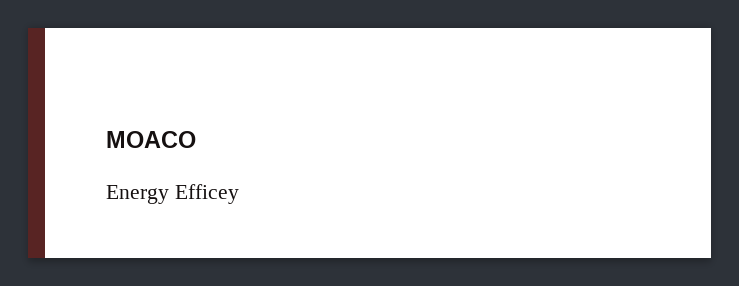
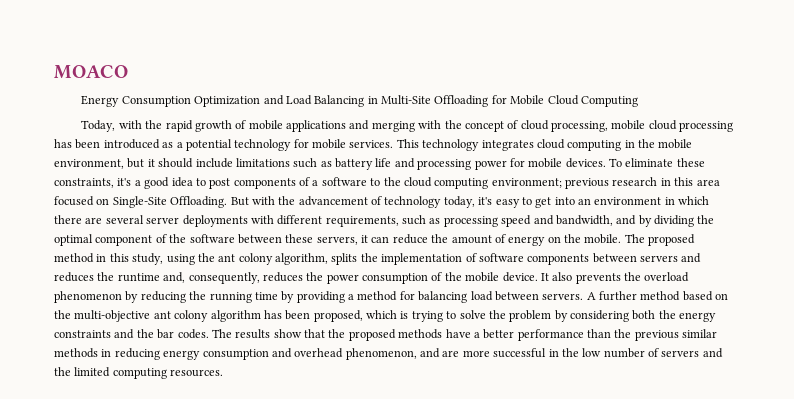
[174,184,239,204] Efficey -> [121,95,638,107] [81,120,734,132] [54,139,693,151] [54,158,705,170] [54,177,720,189] [54,196,710,208] [54,215,715,227] [54,234,696,246] [54,253,702,265] [54,272,690,284] [54,291,729,303] [54,310,717,322] [54,329,718,341] [54,348,723,360] [54,367,224,379] Consumption Optimization and Load Balancing in Multi-Site Offloading for Mobile Cloud Computing // Today, with the rapid growth of mobile applications and merging with the concept of cloud processing, mobile cloud processing has been introduced as a potential technology for mobile services. This technology integrates cloud computing in the mobile environment, but it should include limitations such as battery life and processing power for mobile devices. To eliminate these constraints, it's a good idea to post components of a software to the cloud computing environment; previous research in this area focused on Single-Site Offloading. But with the advancement of technology today, it's easy to get into an environment in which there are several server deployments with different requirements, such as processing speed and bandwidth, and by dividing the optimal component of the software between these servers, it can reduce the amount of energy on the mobile. The proposed method in this study, using the ant colony algorithm, splits the implementation of software components between servers and reduces the runtime and, consequently, reduces the power consumption of the mobile device. It also prevents the overload phenomenon by reducing the running time by providing a method for balancing load between servers. A further method based on the multi-objective ant colony algorithm has been proposed, which is trying to solve the problem by considering both the energy constraints and the bar codes. The results show that the proposed methods have a better performance than the previous similar methods in reducing energy consumption and overhead phenomenon, and are more successful in the low number of servers and the limited computing resources.

